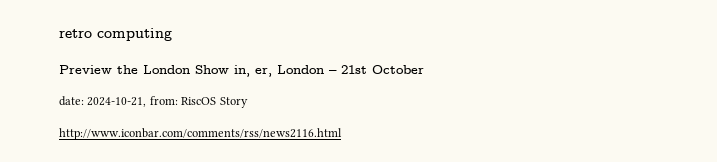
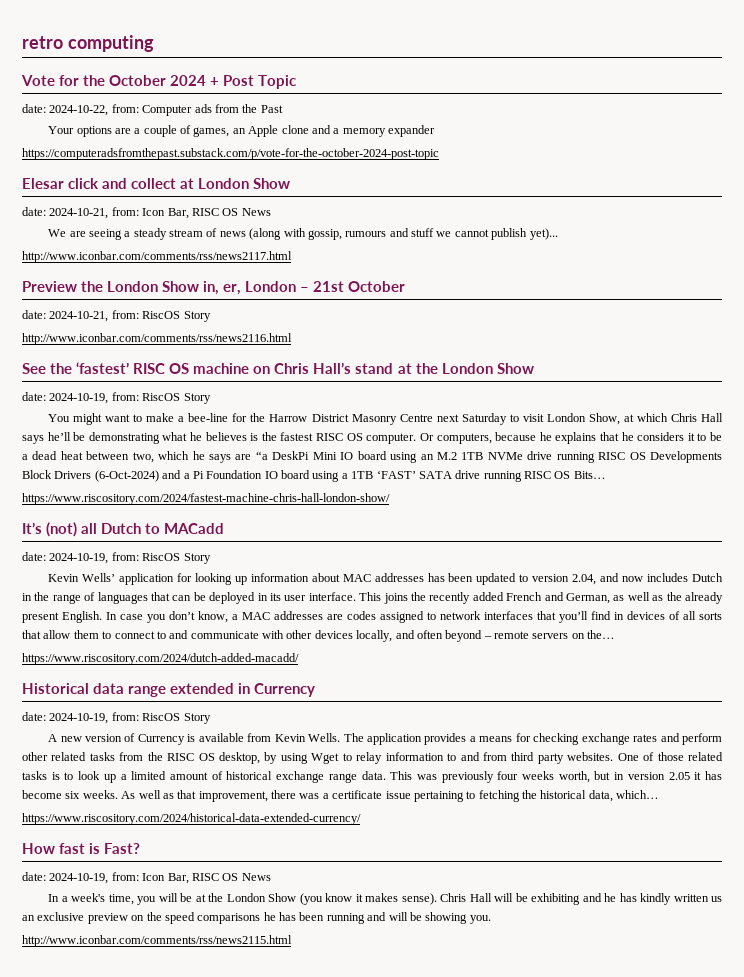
(172, 34) none -> [21,75,297,89] [22,104,283,116] [48,125,435,137] [22,148,439,160] [22,178,291,189] [22,207,271,219] [48,228,558,240] [22,251,292,263] // Vote for the October 2024 + Post Topic // date: 2024-10-22, from: Computer ads from the Past // Your options are a couple of games, an Apple clone and a memory expander // https://computeradsfromthepast.substack.com/p/vote-for-the-october-2024-post-topic // Elesar click and collect at London Show // date: 2024-10-21, from: Icon Bar, RISC OS News // We are seeing a steady stream of news (along with gossip, rumours and stuff we cannot publish yet)... // http://www.iconbar.com/comments/rss/news2117.html
(342, 134) none -> [22,362,534,374] [22,392,211,404] [48,413,723,425] [22,432,722,444] [22,451,722,463] [22,470,606,482] [22,493,390,505] [22,522,225,537] [22,552,211,564] [48,573,723,585] [22,592,723,604] [22,611,722,623] [22,630,616,642] [22,653,299,665] [22,683,316,697] [22,712,211,724] [48,733,722,745] [22,752,723,764] [22,771,723,783] [22,790,660,802] [22,813,361,825] [22,843,141,854] [22,872,271,884] [48,893,722,905] [22,912,491,924] [22,935,292,947] // See the ‘fastest’ RISC OS machine on Chris Hall’s stand at the London Show // date: 2024-10-19, from: RiscOS Story // You might want to make a bee-line for the Harrow District Masonry Centre next Saturday to visit London Show, at which Chris Hall says he’ll be demonstrating what he believes is the fastest RISC OS computer. Or computers, because he explains that he considers it to be a dead heat between two, which he says are “a DeskPi Mini IO board using an M.2 1TB NVMe drive running RISC OS Developments Block Drivers (6-Oct-2024) and a Pi Foundation IO board using a 1TB ‘FAST’ SATA drive running RISC OS Bits… // https://www.riscository.com/2024/fastest-machine-chris-hall-london-show/ // It’s (not) all Dutch to MACadd // date: 2024-10-19, from: RiscOS Story // Kevin Wells’ application for looking up information about MAC addresses has been updated to version 2.04, and now includes Dutch in the range of languages that can be deployed in its user interface. This joins the recently added French and German, as well as the already present English. In case you don’t know, a MAC addresses are codes assigned to network interfaces that you’ll find in devices of all sorts that allow them to connect to and communicate with other devices locally, and often beyond – remote servers on the… // https://www.riscository.com/2024/dutch-added-macadd/ // Historical data range extended in Currency // date: 2024-10-19, from: RiscOS Story // A new version of Currency is available from Kevin Wells. The application provides a means for checking exchange rates and perform other related tasks from the RISC OS desktop, by using Wget to relay information to and from third party websites. One of those related tasks is to look up a limited amount of historical exchange range data. This was previously four weeks worth, but in version 2.05 it has become six weeks. As well as that improvement, there was a certificate issue pertaining to fetching the historical data, which… // https://www.riscository.com/2024/historical-data-extended-currency/ // How fast is Fast? // date: 2024-10-19, from: Icon Bar, RISC OS News // In a week's time, you will be at the London Show (you know it makes sense). Chris Hall will be exhibiting and he has kindly written us an exclusive preview on the speed comparisons he has been running and will be showing you. // http://www.iconbar.com/comments/rss/news2115.html

